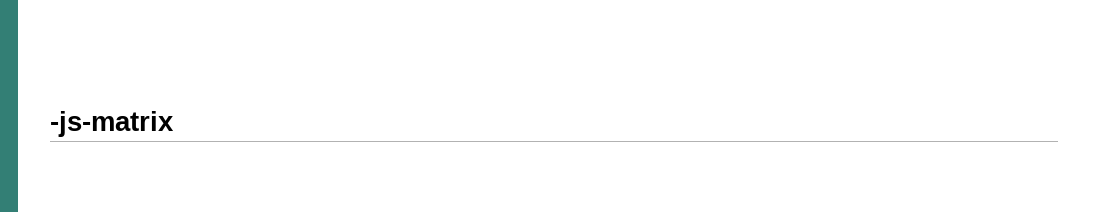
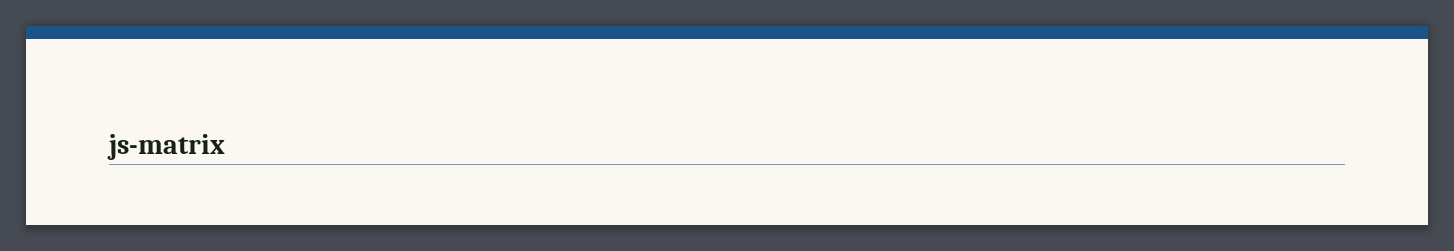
[50,111,174,137] -js-matrix -> [107,134,225,160] js-matrix

